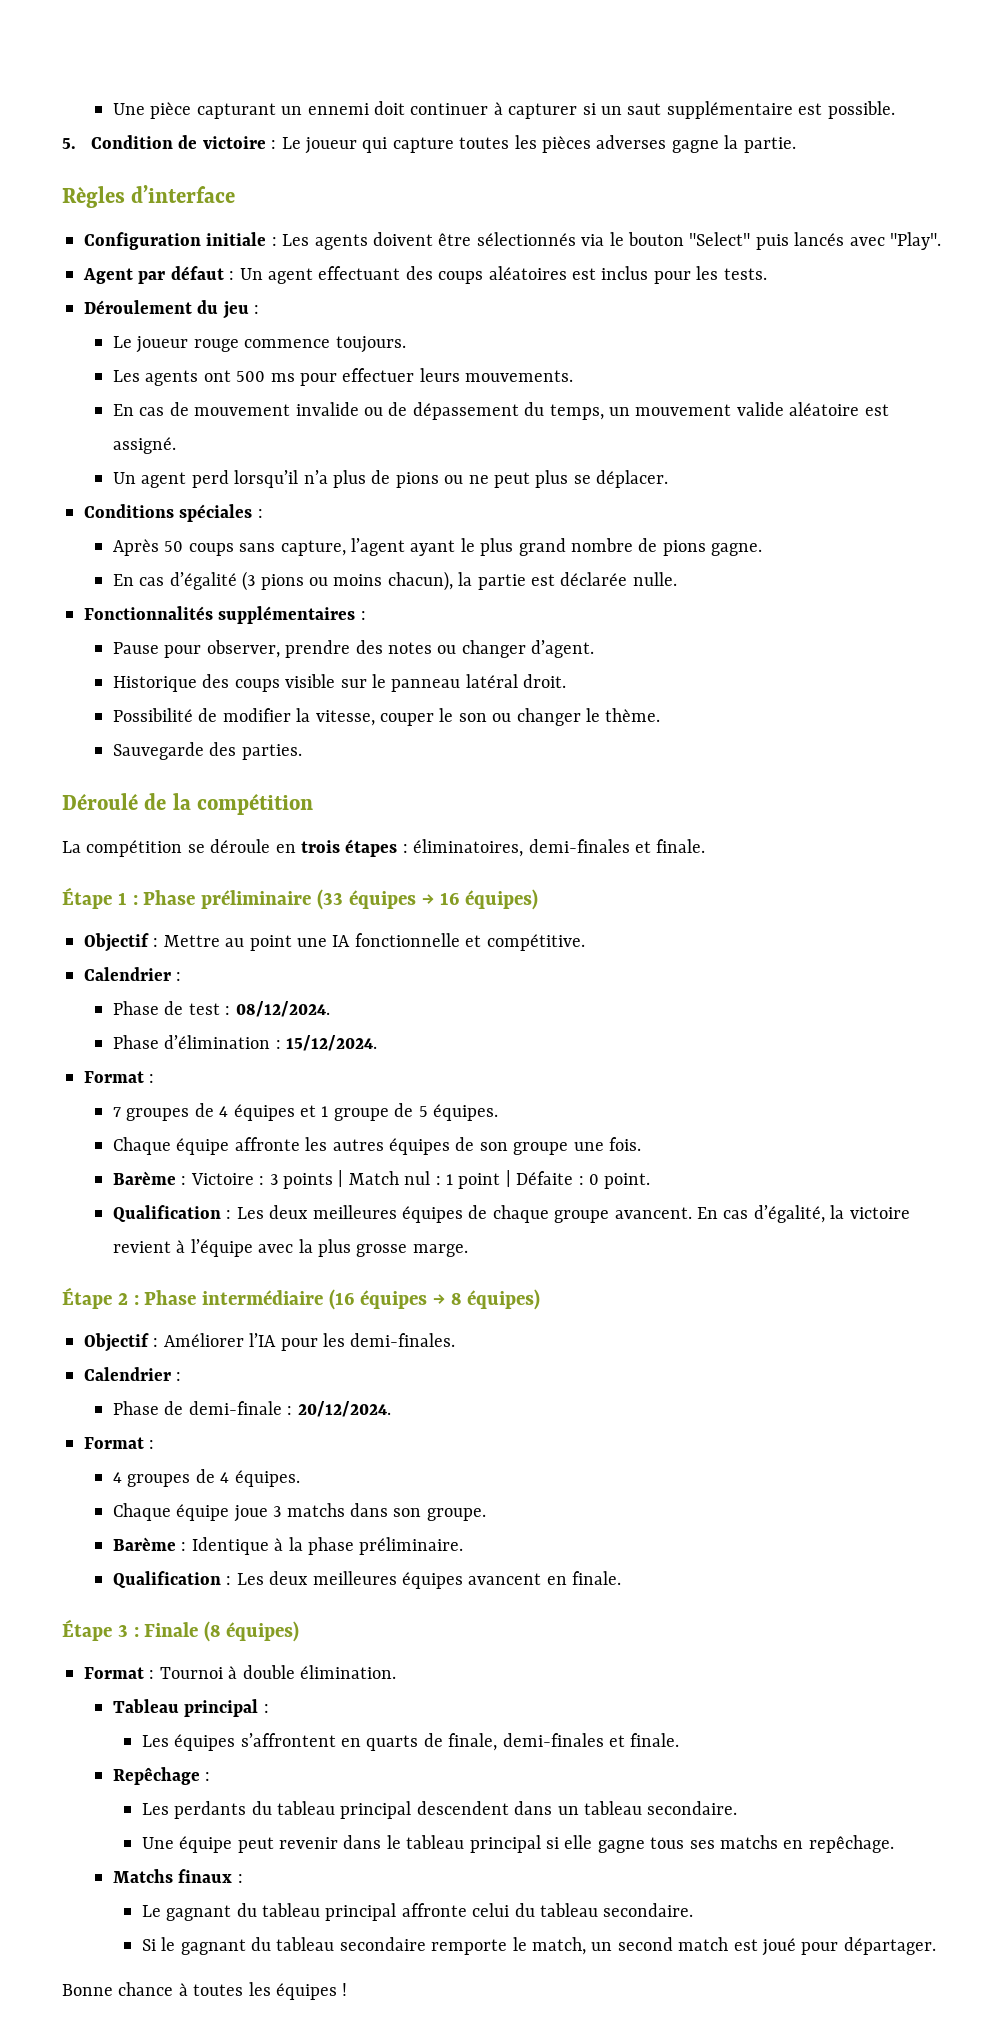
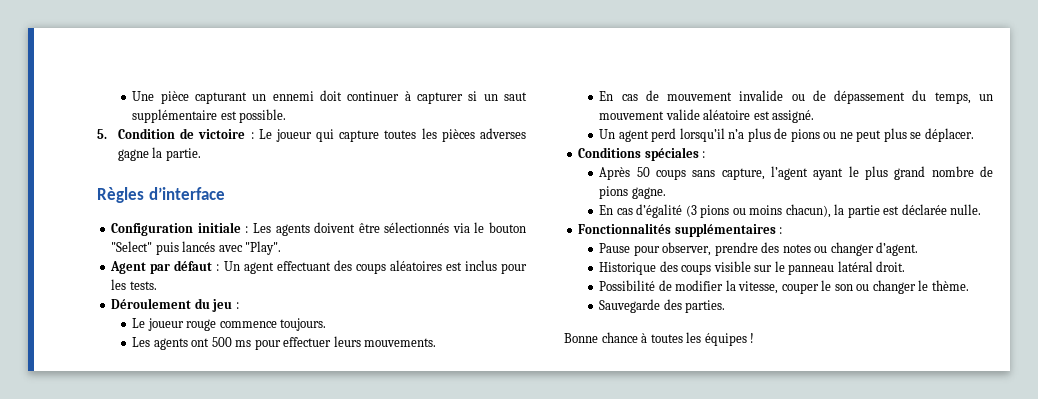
[62,793,314,815] [62,839,706,857] [62,887,539,910] [84,933,585,952] [84,967,182,981] [112,1001,330,1017] [112,1035,378,1051] [84,1071,155,1083] [112,1103,498,1121] [112,1137,641,1155] [112,1170,651,1189] [112,1205,910,1223] [112,1239,468,1257] [62,1287,541,1310] [84,1333,456,1352] [84,1367,182,1381] [112,1401,391,1417] [84,1437,155,1449] [112,1469,300,1487] [112,1503,486,1522] [112,1537,464,1555] [112,1571,622,1589] [62,1619,300,1642] [84,1665,396,1679] [112,1699,269,1717] [141,1733,680,1751] [112,1767,211,1785] [141,1801,738,1819] [141,1835,894,1853] [112,1869,243,1883] [141,1903,694,1921] [141,1937,936,1956] // Déroulé de la compétition // La compétition se déroule en trois étapes : éliminatoires, demi-finales et finale. // Étape 1 : Phase préliminaire (33 équipes → 16 équipes) // Objectif : Mettre au point une IA fonctionnelle et compétitive. // Calendrier : // Phase de test : 08/12/2024. // Phase d’élimination : 15/12/2024. // Format : // 7 groupes de 4 équipes et 1 groupe de 5 équipes. // Chaque équipe affronte les autres équipes de son groupe une fois. // Barème : Victoire : 3 points | Match nul : 1 point | Défaite : 0 point. // Qualification : Les deux meilleures équipes de chaque groupe avancent. En cas d’égalité, la victoire revient à l’équipe avec la plus grosse marge. // Étape 2 : Phase intermédiaire (16 équipes → 8 équipes) // Objectif : Améliorer l’IA pour les demi-finales. // Calendrier : // Phase de demi-finale : 20/12/2024. // Format : // 4 groupes de 4 équipes. // Chaque équipe joue 3 matchs dans son groupe. // Barème : Identique à la phase préliminaire. // Qualification : Les deux meilleures équipes avancent en finale. // Étape 3 : Finale (8 équipes) // Format : Tournoi à double élimination. // Tableau principal : // Les équipes s’affrontent en quarts de finale, demi-finales et finale. // Repêchage : // Les perdants du tableau principal descendent dans un tableau secondaire. // Une équipe peut revenir dans le tableau principal si elle gagne tous ses matchs en repêchage. // Matchs finaux : // Le gagnant du tableau principal affronte celui du tableau secondaire. // Si le gagnant du tableau secondaire remporte le match, un second match est joué pour départager. -> (726, 306) none

